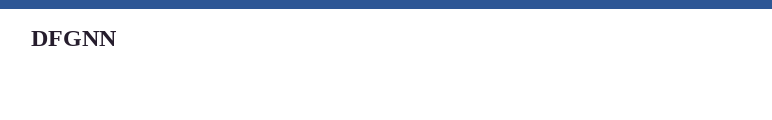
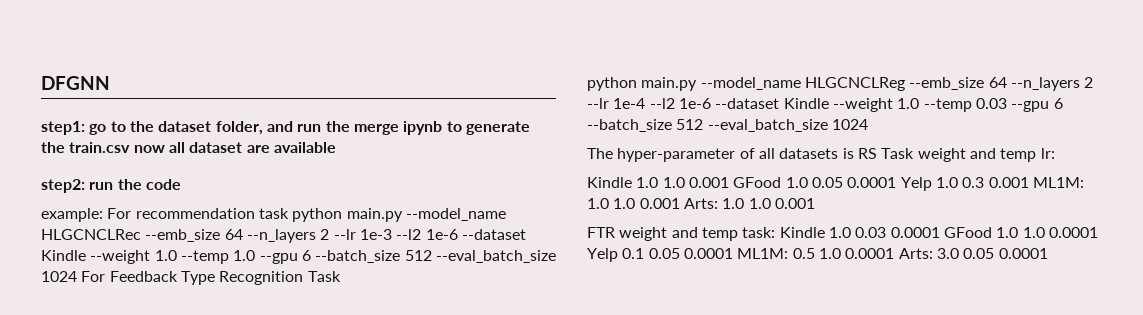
(117, 38) none -> [41,121,530,135] [41,142,336,153] [41,179,181,193] [41,208,506,222] [41,229,526,243] [41,250,556,264] [41,271,341,285] [587,77,1094,91] [587,98,1063,112] [587,119,868,132] [587,148,1055,162] [587,177,1084,191] [587,198,815,209] [587,227,1098,241] [587,248,1048,262] // step1: go to the dataset folder, and run the merge ipynb to generate the train.csv now all dataset are available // step2: run the code // example: For recommendation task python main.py --model_name HLGCNCLRec --emb_size 64 --n_layers 2 --lr 1e-3 --l2 1e-6 --dataset Kindle --weight 1.0 --temp 1.0 --gpu 6 --batch_size 512 --eval_batch_size 1024 For Feedback Type Recognition Task // python main.py --model_name HLGCNCLReg --emb_size 64 --n_layers 2 --lr 1e-4 --l2 1e-6 --dataset Kindle --weight 1.0 --temp 0.03 --gpu 6 --batch_size 512 --eval_batch_size 1024 // The hyper-parameter of all datasets is RS Task weight and temp lr: // Kindle 1.0 1.0 0.001 GFood 1.0 0.05 0.0001 Yelp 1.0 0.3 0.001 ML1M: 1.0 1.0 0.001 Arts: 1.0 1.0 0.001 // FTR weight and temp task: Kindle 1.0 0.03 0.0001 GFood 1.0 1.0 0.0001 Yelp 0.1 0.05 0.0001 ML1M: 0.5 1.0 0.0001 Arts: 3.0 0.05 0.0001

